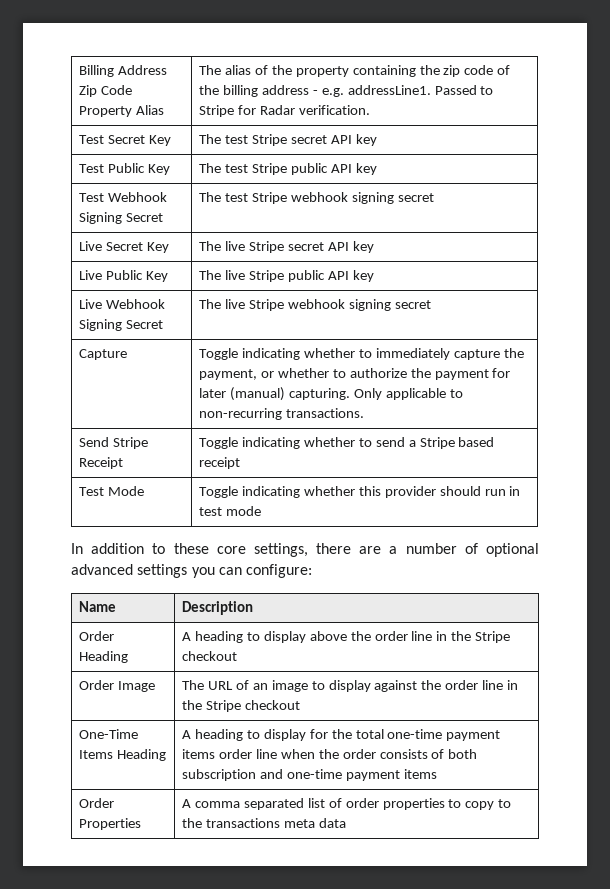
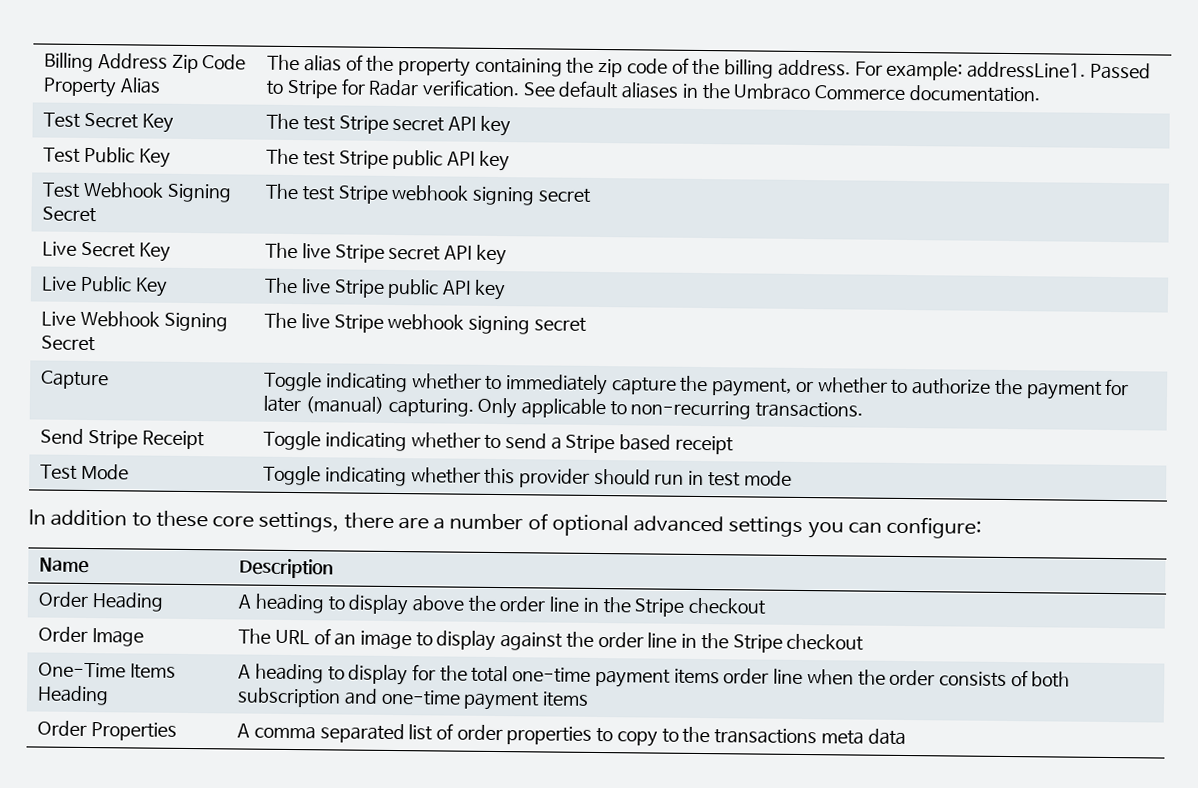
[261,85,344,97] address - e.g. -> [777,59,964,81] address. For example:
(370, 110) none -> [522,80,1041,103] See default aliases in the Umbraco Commerce documentation.

